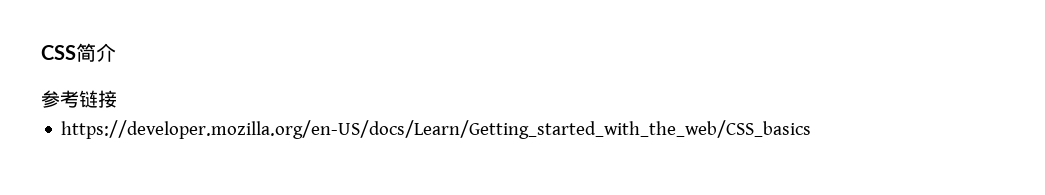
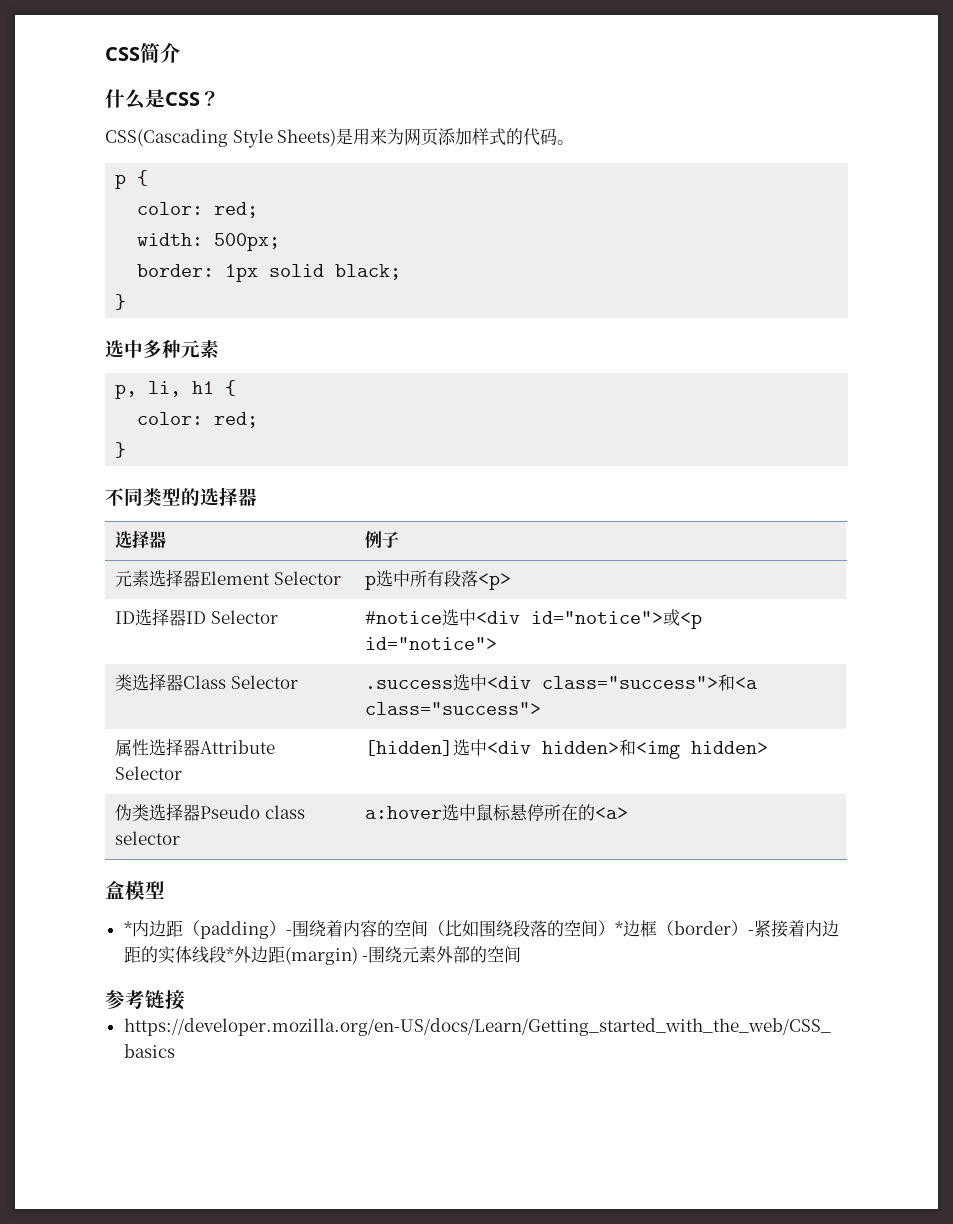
(116, 52) none -> [105,89,220,109] [105,128,575,148] [115,170,149,189] [137,202,259,218] [137,233,281,251] [137,264,402,282] [115,294,127,310] [105,339,219,359] [115,380,237,399] [137,412,259,428] [115,442,127,458] [105,487,257,506] [115,530,167,548] [365,531,400,548] [115,569,341,587] [365,570,512,590] [115,608,278,626] [365,609,703,629] [365,637,498,650] [115,673,298,691] [365,674,758,691] [365,702,542,715] [115,738,276,756] [115,766,183,780] [365,739,769,759] [115,803,305,821] [115,831,181,845] [365,804,629,821] [105,881,165,900] [123,920,839,939] [123,946,522,965] // 什么是CSS？ // CSS(Cascading Style Sheets)是用来为网页添加样式的代码。 // p { // color: red; // width: 500px; // border: 1px solid black; // } // 选中多种元素 // p, li, h1 { // color: red; // } // 不同类型的选择器 // 选择器 | 例子 // 元素选择器Element Selector | p选中所有段落<p> // ID选择器ID Selector | #notice选中<div id="notice">或<p id="notice"> // 类选择器Class Selector | .success选中<div class="success">和<a class="success"> // 属性选择器Attribute Selector | [hidden]选中<div hidden>和<img hidden> // 伪类选择器Pseudo class selector | a:hover选中鼠标悬停所在的<a> // 盒模型 // *内边距（padding）-围绕着内容的空间（比如围绕段落的空间）*边框（border）-紧接着内边距的实体线段*外边距(margin) -围绕元素外部的空间

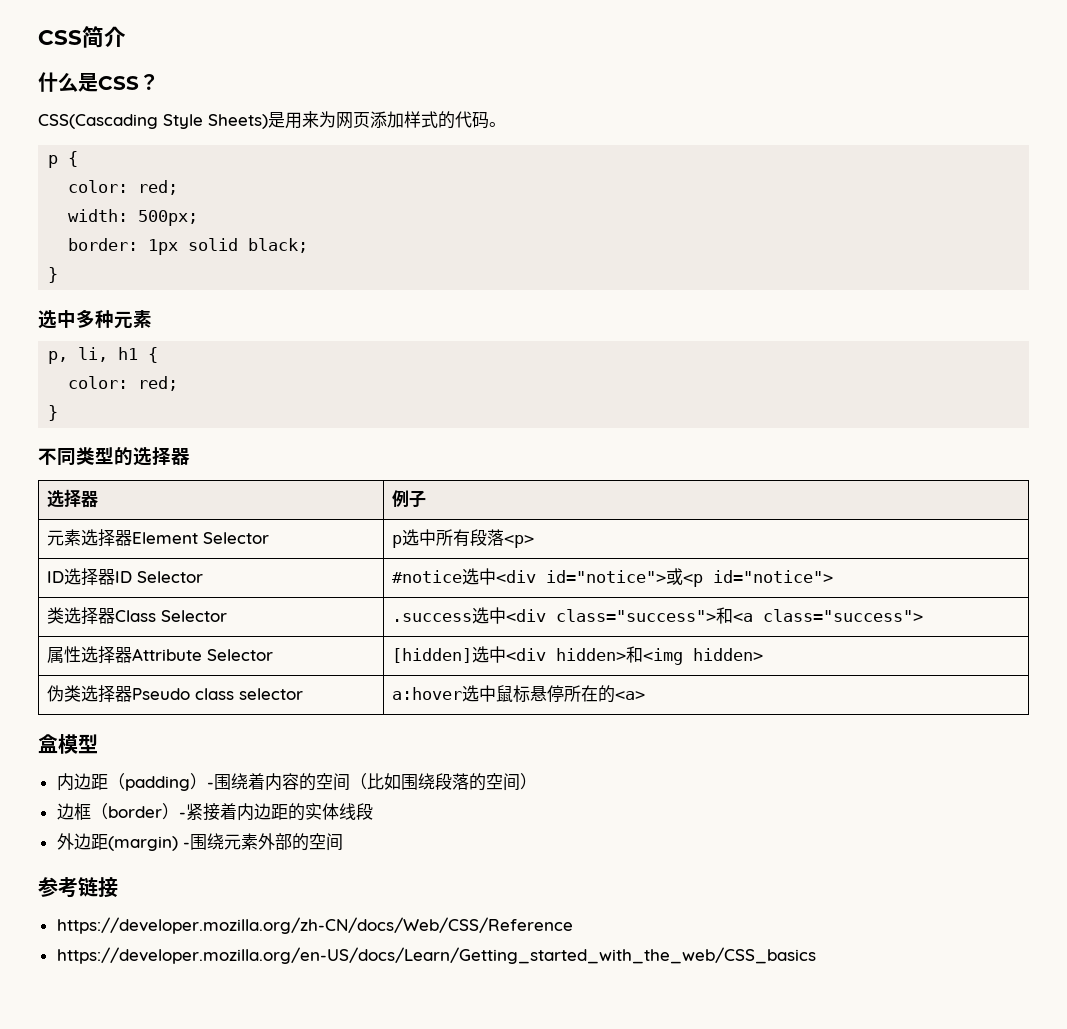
[123,921,132,935] * -> (98, 744) none
[614,921,623,935] * -> (537, 781) //
[225,947,234,961] * -> (373, 811) //
(185, 1000) none -> [56,917,573,934] // https://developer.mozilla.org/zh-CN/docs/Web/CSS/Reference

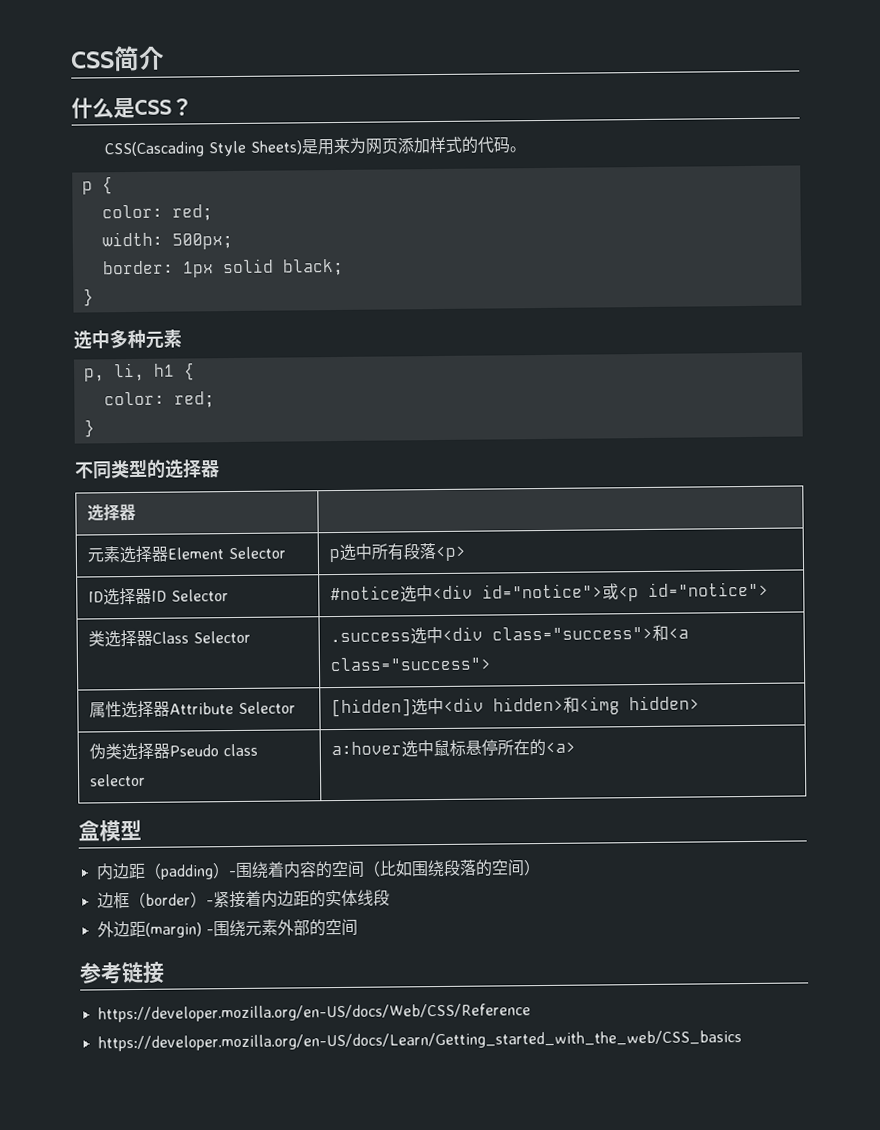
[391,490,426,508] 例子 -> (137, 512) none
[56,917,573,934] https://developer.mozilla.org/zh-CN/docs/Web/CSS/Reference -> [97,1003,531,1023] https://developer.mozilla.org/en-US/docs/Web/CSS/Reference

